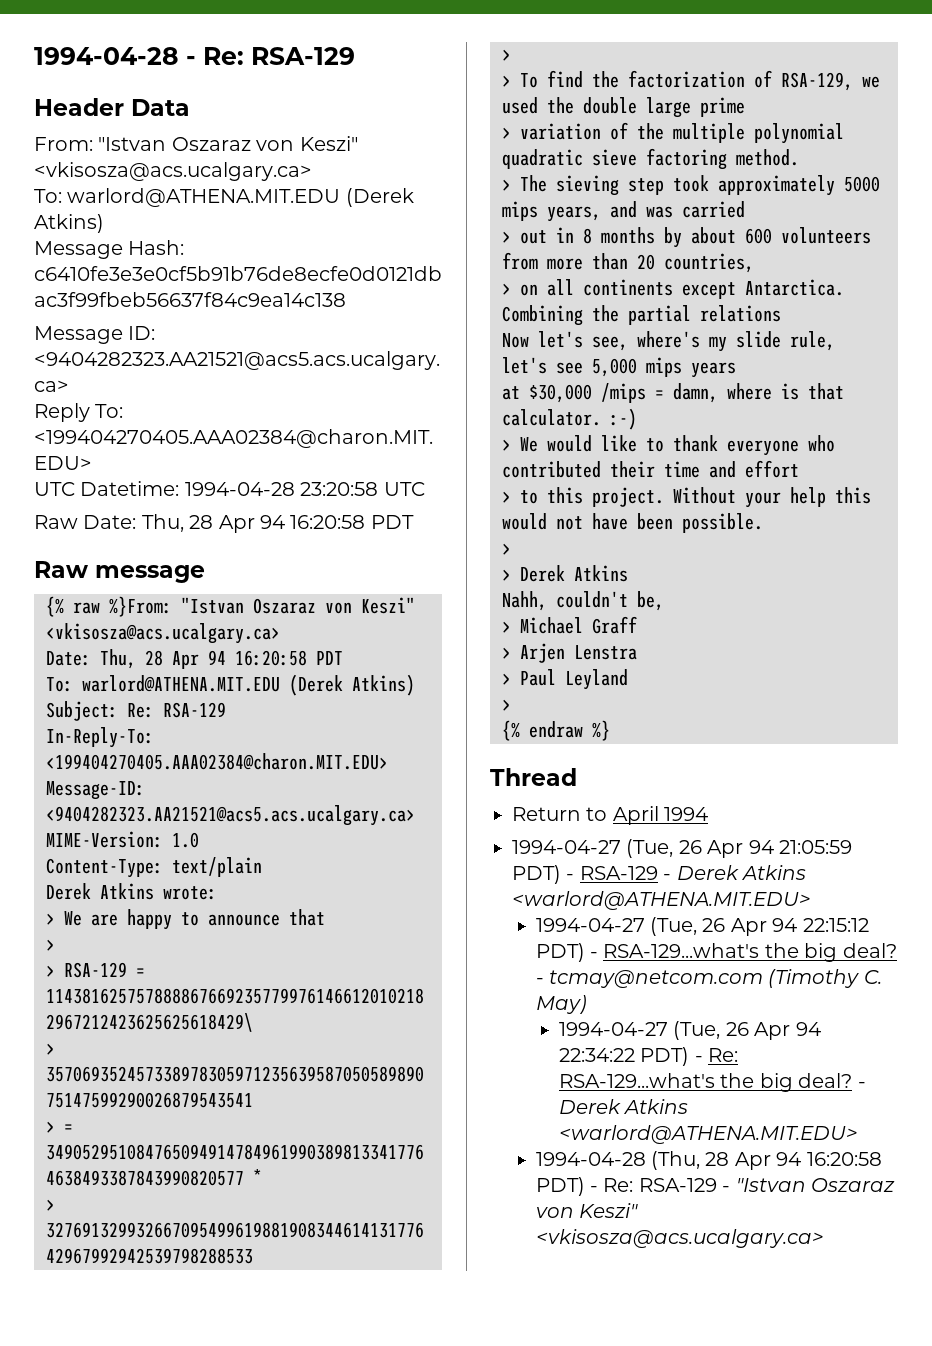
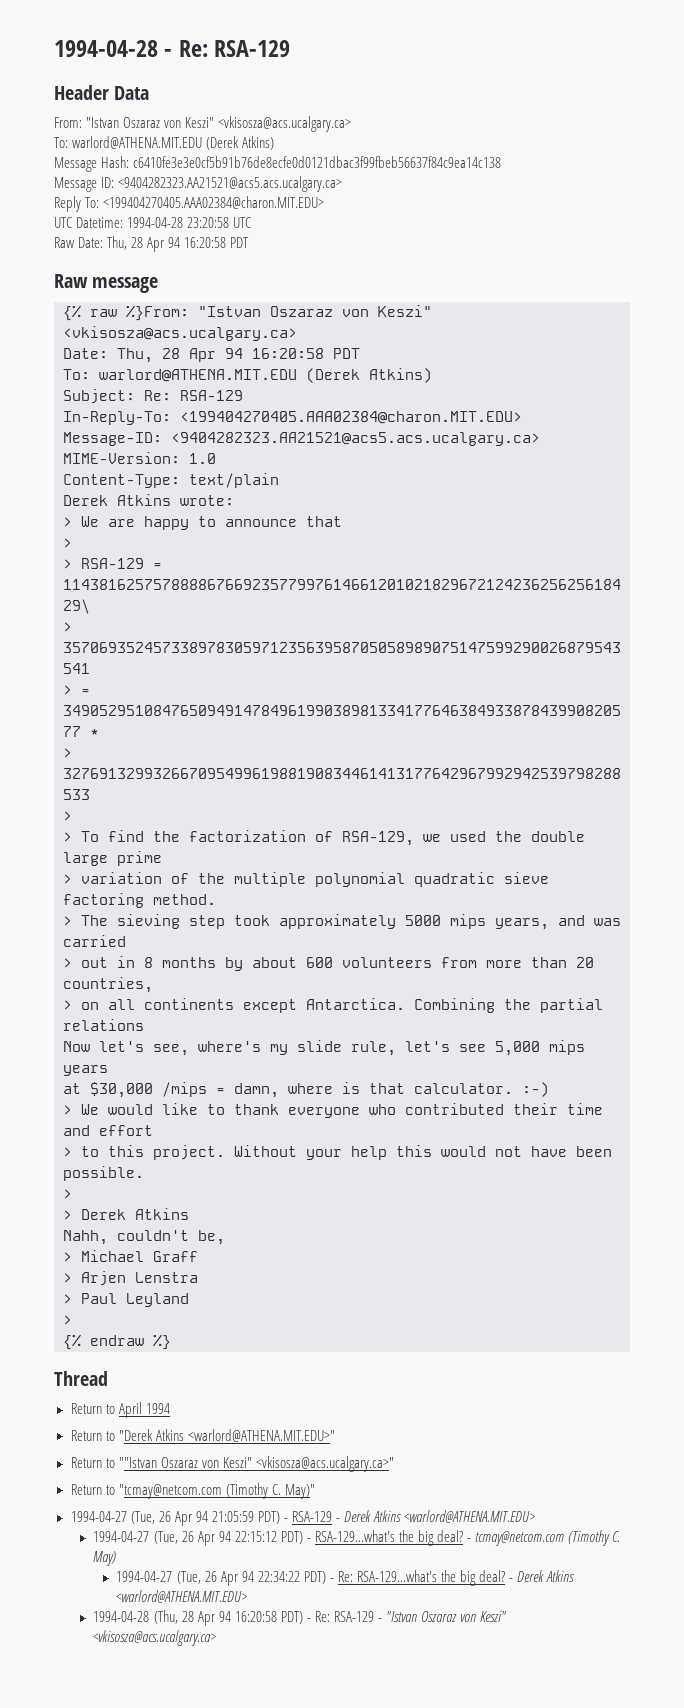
(709, 814) none -> [70,1429,335,1442] [70,1456,394,1472] [70,1483,315,1499] // Return to "Derek Atkins <warlord@ATHENA.MIT.EDU>" // Return to ""Istvan Oszaraz von Keszi" <vkisosza@acs.ucalgary.ca>" // Return to "tcmay@netcom.com (Timothy C. May)"

